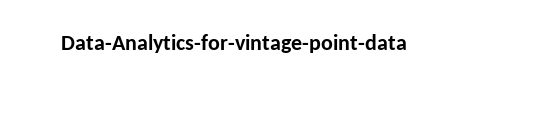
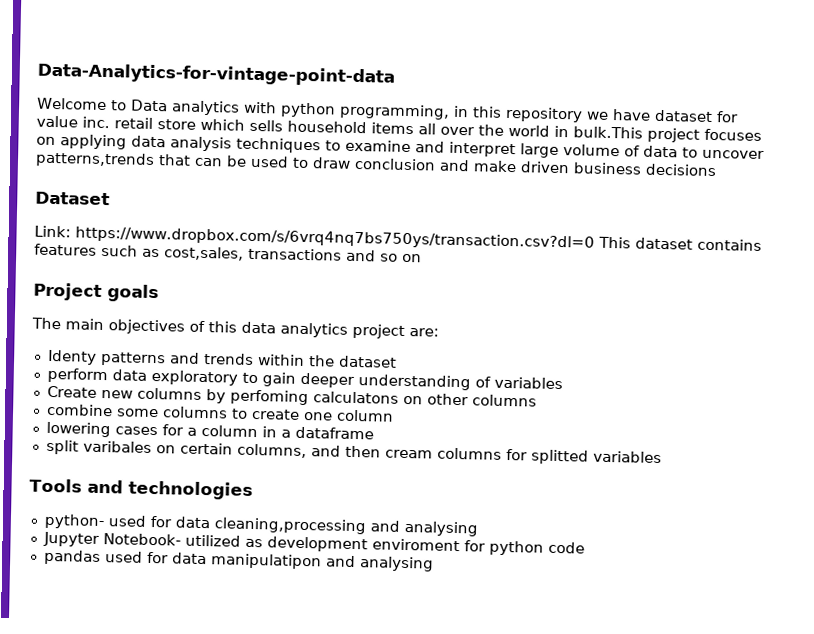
(407, 43) none -> [37,97,739,123] [36,115,762,143] [36,134,765,160] [35,151,717,177] [35,191,110,206] [34,225,762,251] [34,243,422,263] [33,282,159,303] [31,317,439,339] [47,349,397,368] [46,367,563,391] [46,385,537,407] [45,403,394,422] [45,421,374,440] [45,439,662,465] [29,478,253,500] [43,513,478,537] [42,531,585,556] [43,549,434,572] // Welcome to Data analytics with python programming, in this repository we have dataset for value inc. retail store which sells household items all over the world in bulk.This project focuses on applying data analysis techniques to examine and interpret large volume of data to uncover patterns,trends that can be used to draw conclusion and make driven business decisions // Dataset // Link: https://www.dropbox.com/s/6vrq4nq7bs750ys/transaction.csv?dl=0 This dataset contains features such as cost,sales, transactions and so on // Project goals // The main objectives of this data analytics project are: // Identy patterns and trends within the dataset // perform data exploratory to gain deeper understanding of variables // Create new columns by perfoming calculatons on other columns // combine some columns to create one column // lowering cases for a column in a dataframe // split varibales on certain columns, and then cream columns for splitted variables // Tools and technologies // python- used for data cleaning,processing and analysing // Jupyter Notebook- utilized as development enviroment for python code // pandas used for data manipulatipon and analysing

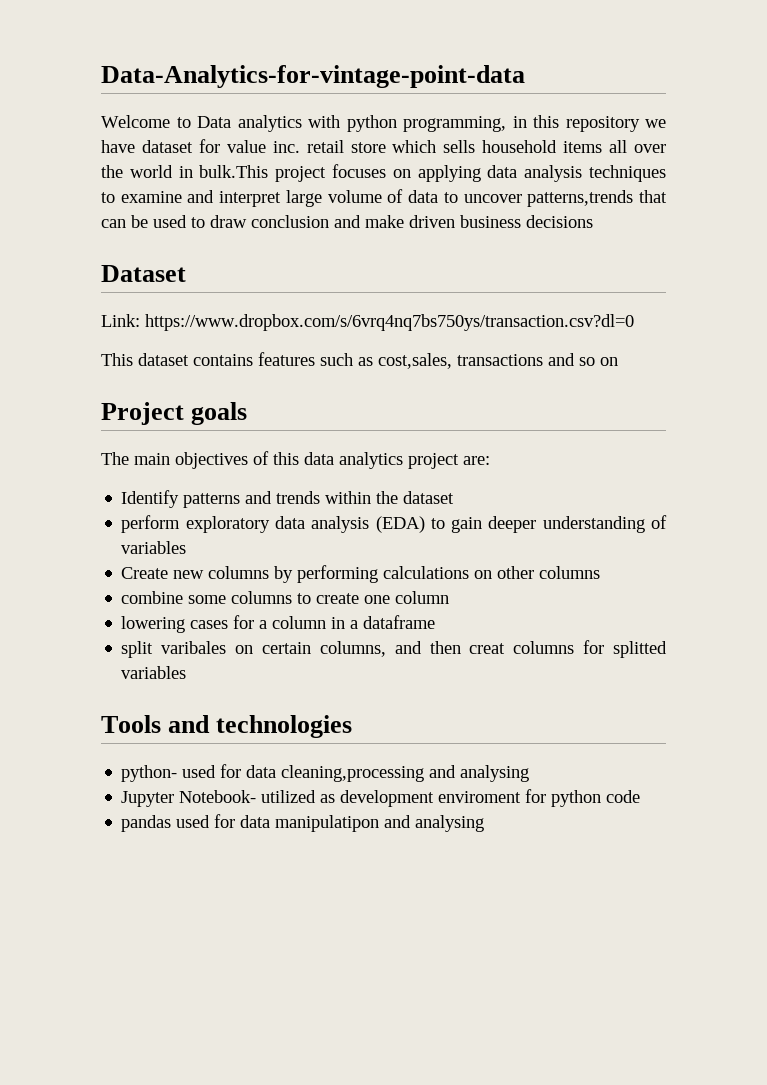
(595, 238) none -> (634, 322) //
[47,349,97,365] Identy -> [121,490,180,508] Identify
[111,369,238,386] data exploratory -> [185,516,425,533] exploratory data analysis (EDA)
[229,389,399,406] perfoming calculatons -> [297,565,470,583] performing calculations
[384,449,433,459] cream -> [469,643,506,654] creat

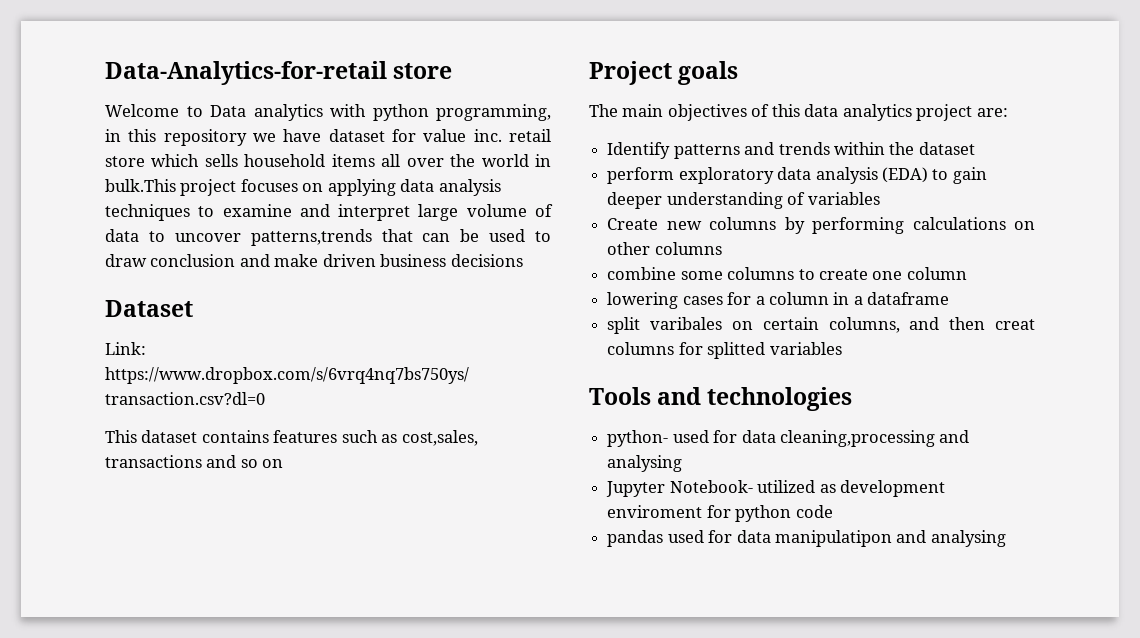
[101,65,525,88] Data-Analytics-for-vintage-point-data -> [105,61,453,85] Data-Analytics-for-retail store

